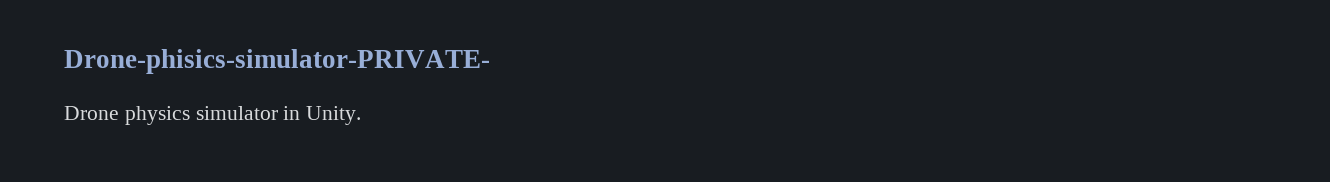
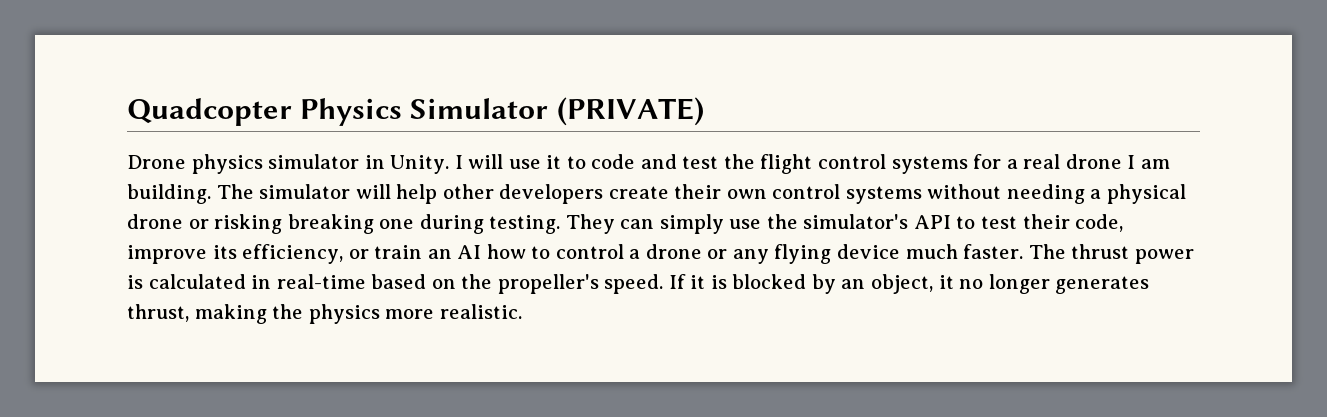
[64,49,490,74] Drone-phisics-simulator-PRIVATE- -> [127,97,704,126] Quadcopter Physics Simulator (PRIVATE)
(362, 115) none -> [454,154,1170,174] [127,184,1187,204] [127,214,1124,234] [127,244,1194,264] [127,274,1150,294] [127,304,522,324] I will use it to code and test the flight control systems for a real drone I am building. The simulator will help other developers create their own control systems without needing a physical drone or risking breaking one during testing. They can simply use the simulator's API to test their code, improve its efficiency, or train an AI how to control a drone or any flying device much faster. The thrust power is calculated in real-time based on the propeller's speed. If it is blocked by an object, it no longer generates thrust, making the physics more realistic.

